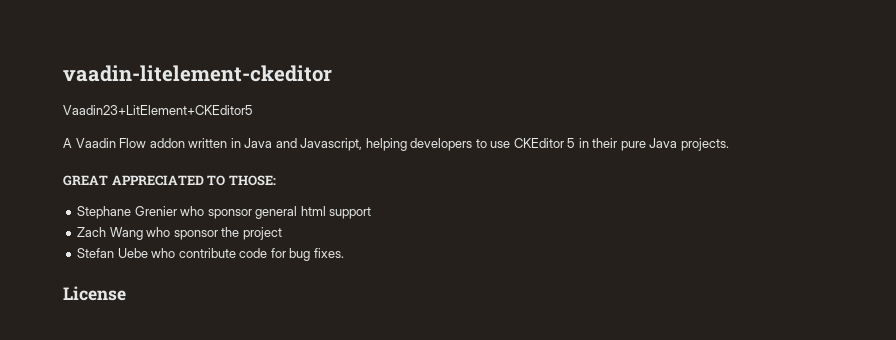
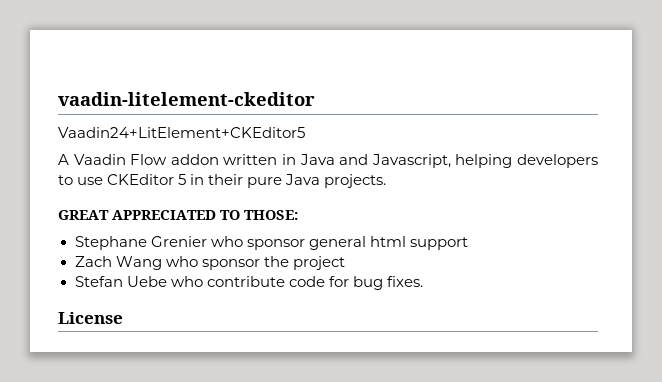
[63,105,253,115] Vaadin23+LitElement+CKEditor5 -> [58,127,305,138] Vaadin24+LitElement+CKEditor5

